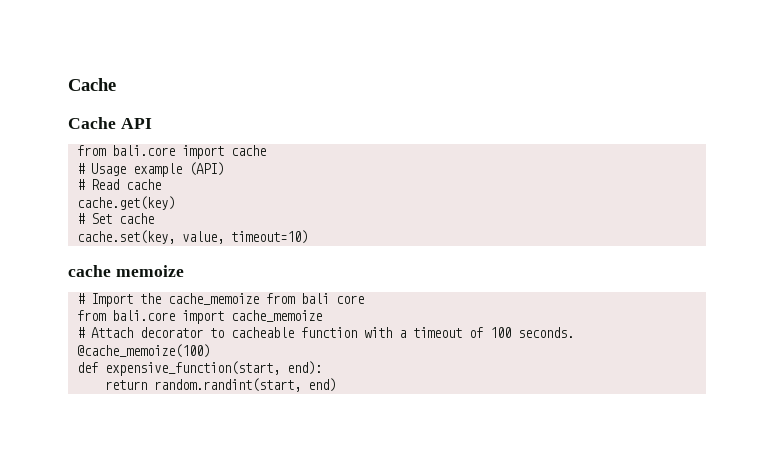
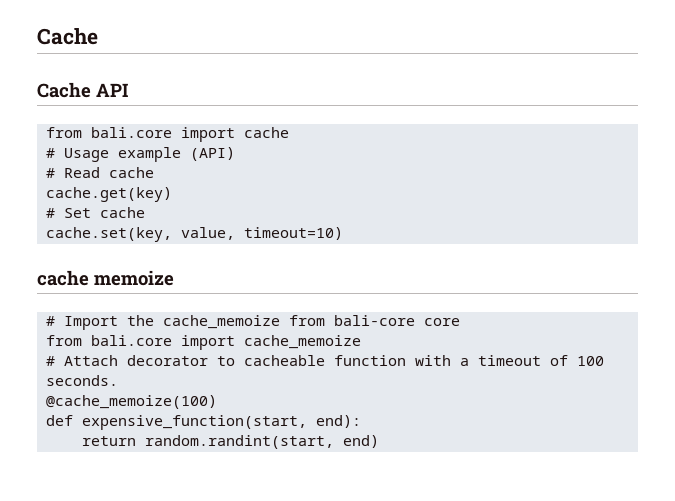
[301,293,329,304] bali -> [334,315,415,326] bali-core

